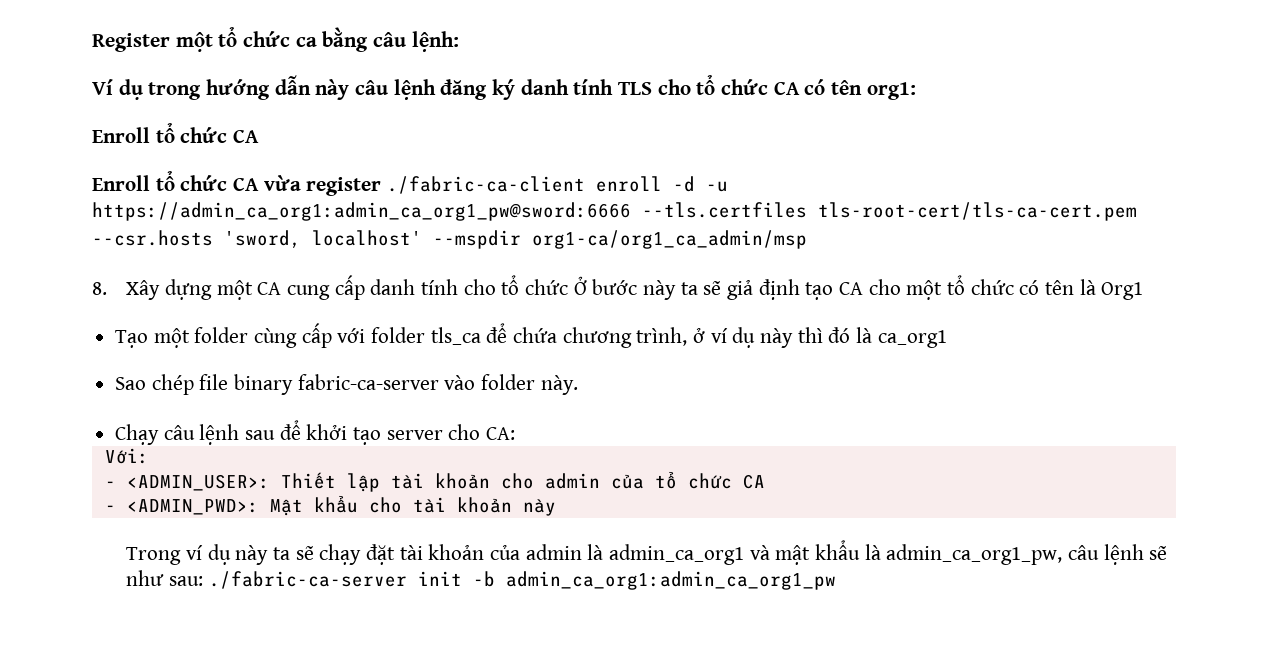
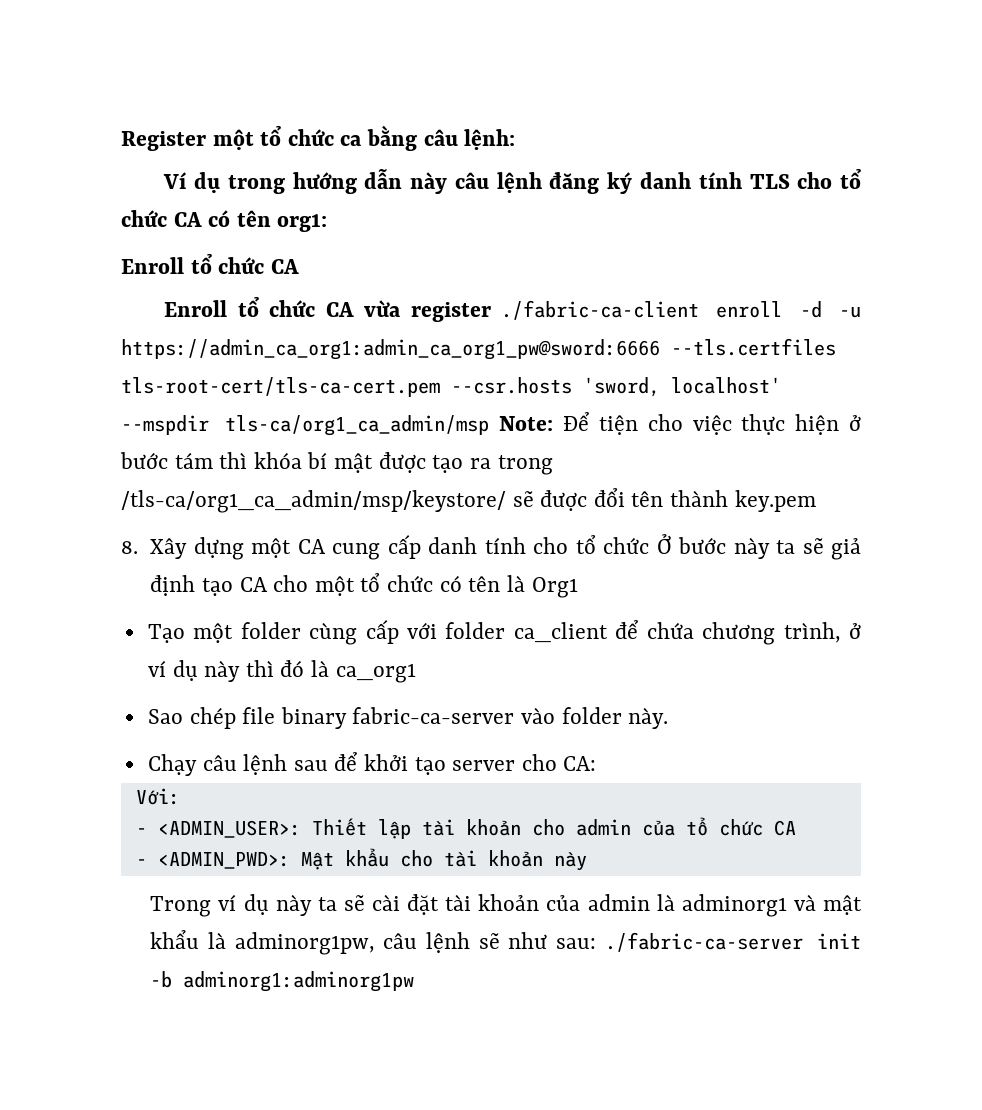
[532,230,807,249] org1-ca/org1_ca_admin/msp -> [225,412,861,436] [120,452,553,475] [121,488,816,513] tls-ca/org1_ca_admin/msp Note: Để tiện cho việc thực hiện ở bước tám thì khóa bí mật được tạo ra trong /tls-ca/org1_ca_admin/msp/keystore/ sẽ được đổi tên thành key.pem
[430,327,481,345] tls_ca -> [513,622,608,643] ca_client
[319,544,362,565] chạy -> [372,894,401,911] cài
[609,544,745,565] admin_ca_org1 -> [681,894,787,917] adminorg1
[886,544,1063,565] admin_ca_org1_pw, -> [234,932,375,955] adminorg1pw,
[505,571,836,590] admin_ca_org1:admin_ca_org1_pw -> [183,971,415,992] adminorg1:adminorg1pw

